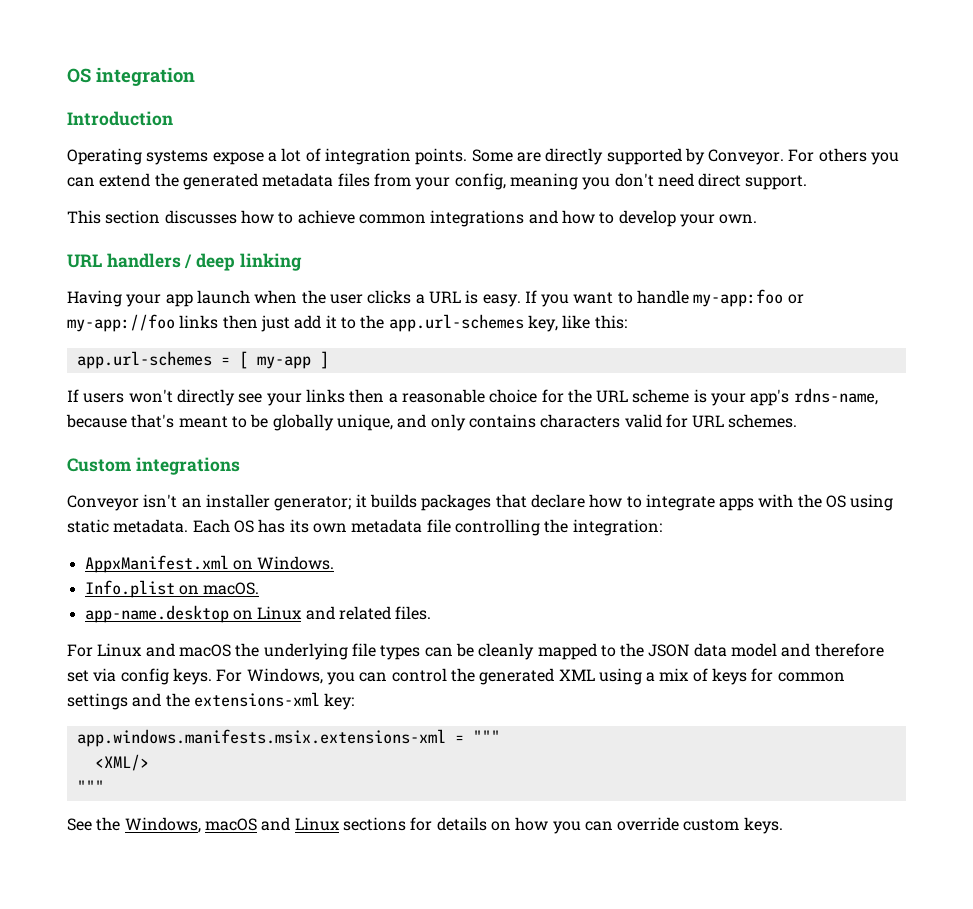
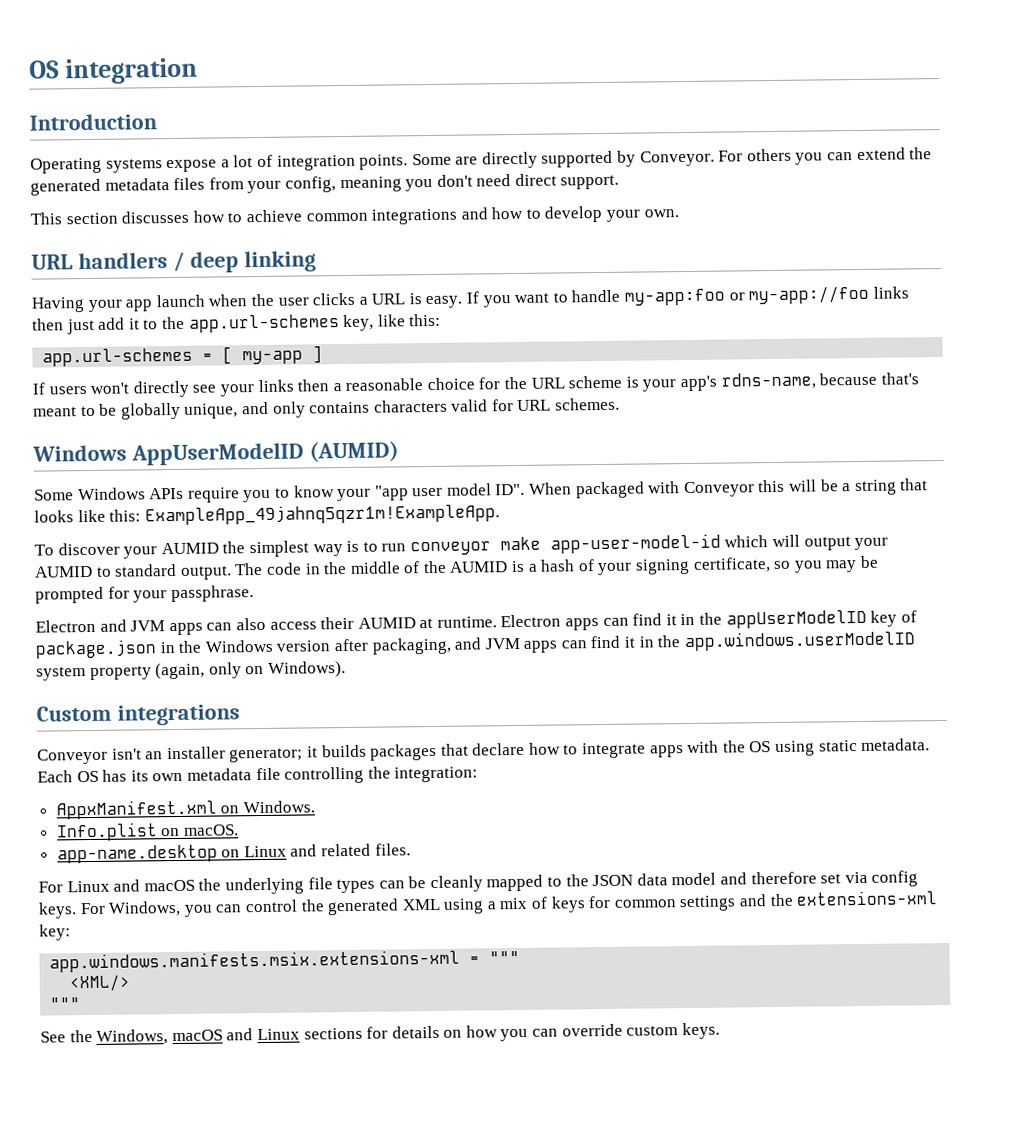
(798, 421) none -> [32,440,399,466] [34,478,929,503] [34,503,500,526] [34,533,889,559] [34,555,879,580] [35,585,254,604] [35,609,917,636] [35,630,915,659] [36,661,346,681] // Windows AppUserModelID (AUMID) // Some Windows APIs require you to know your "app user model ID". When packaged with Conveyor this will be a string that looks like this: ExampleApp_49jahnq5qzr1m!ExampleApp. // To discover your AUMID the simplest way is to run conveyor make app-user-model-id which will output your AUMID to standard output. The code in the middle of the AUMID is a hash of your signing certificate, so you may be prompted for your passphrase. // Electron and JVM apps can also access their AUMID at runtime. Electron apps can find it in the appUserModelID key of package.json in the Windows version after packaging, and JVM apps can find it in the app.windows.userModelID system property (again, only on Windows).

